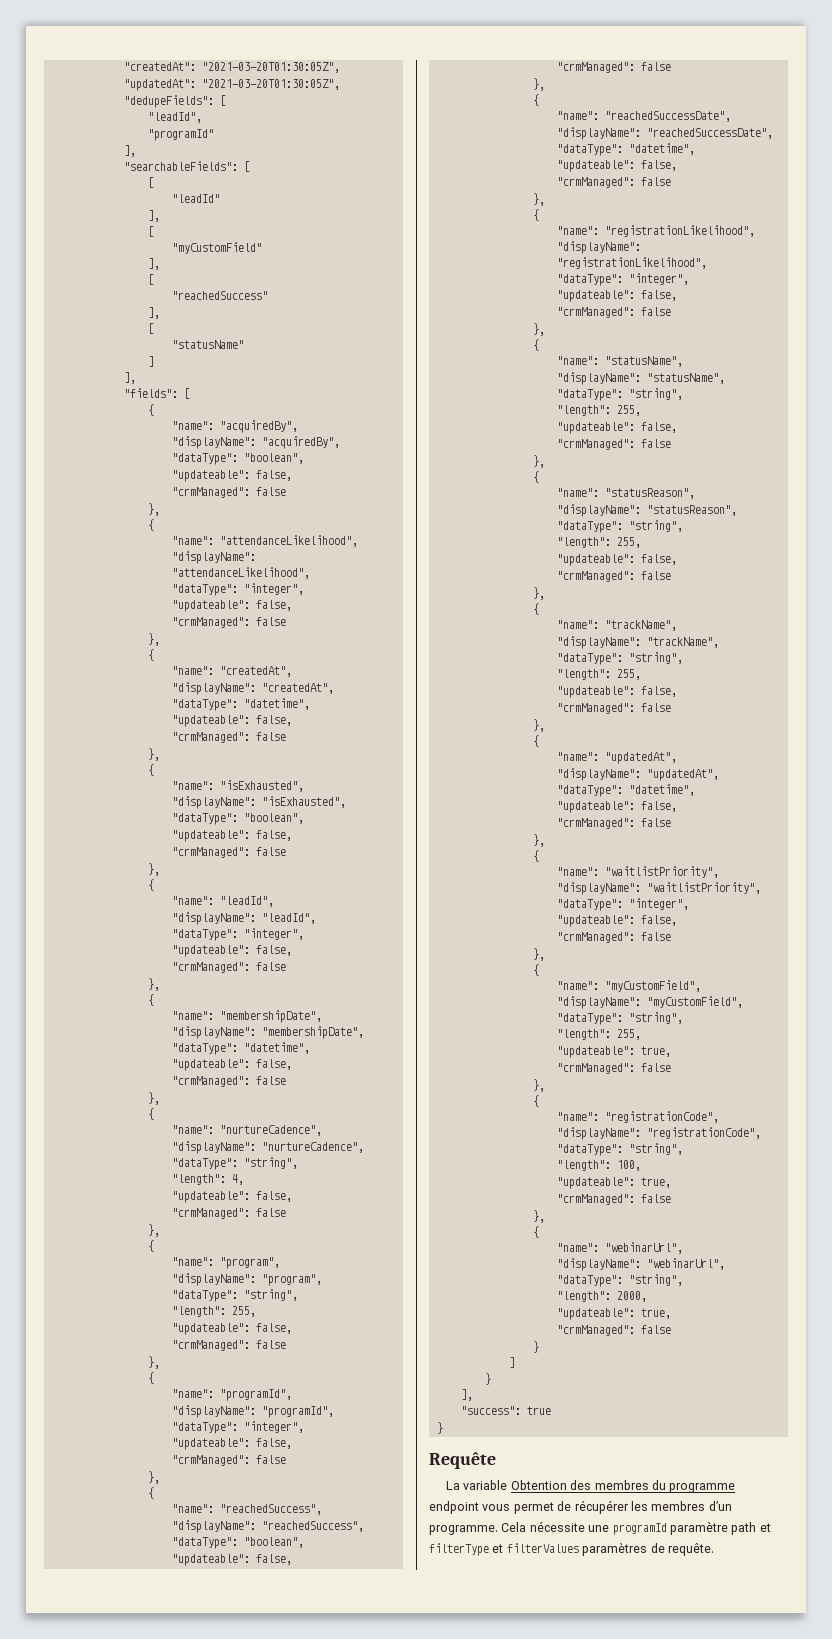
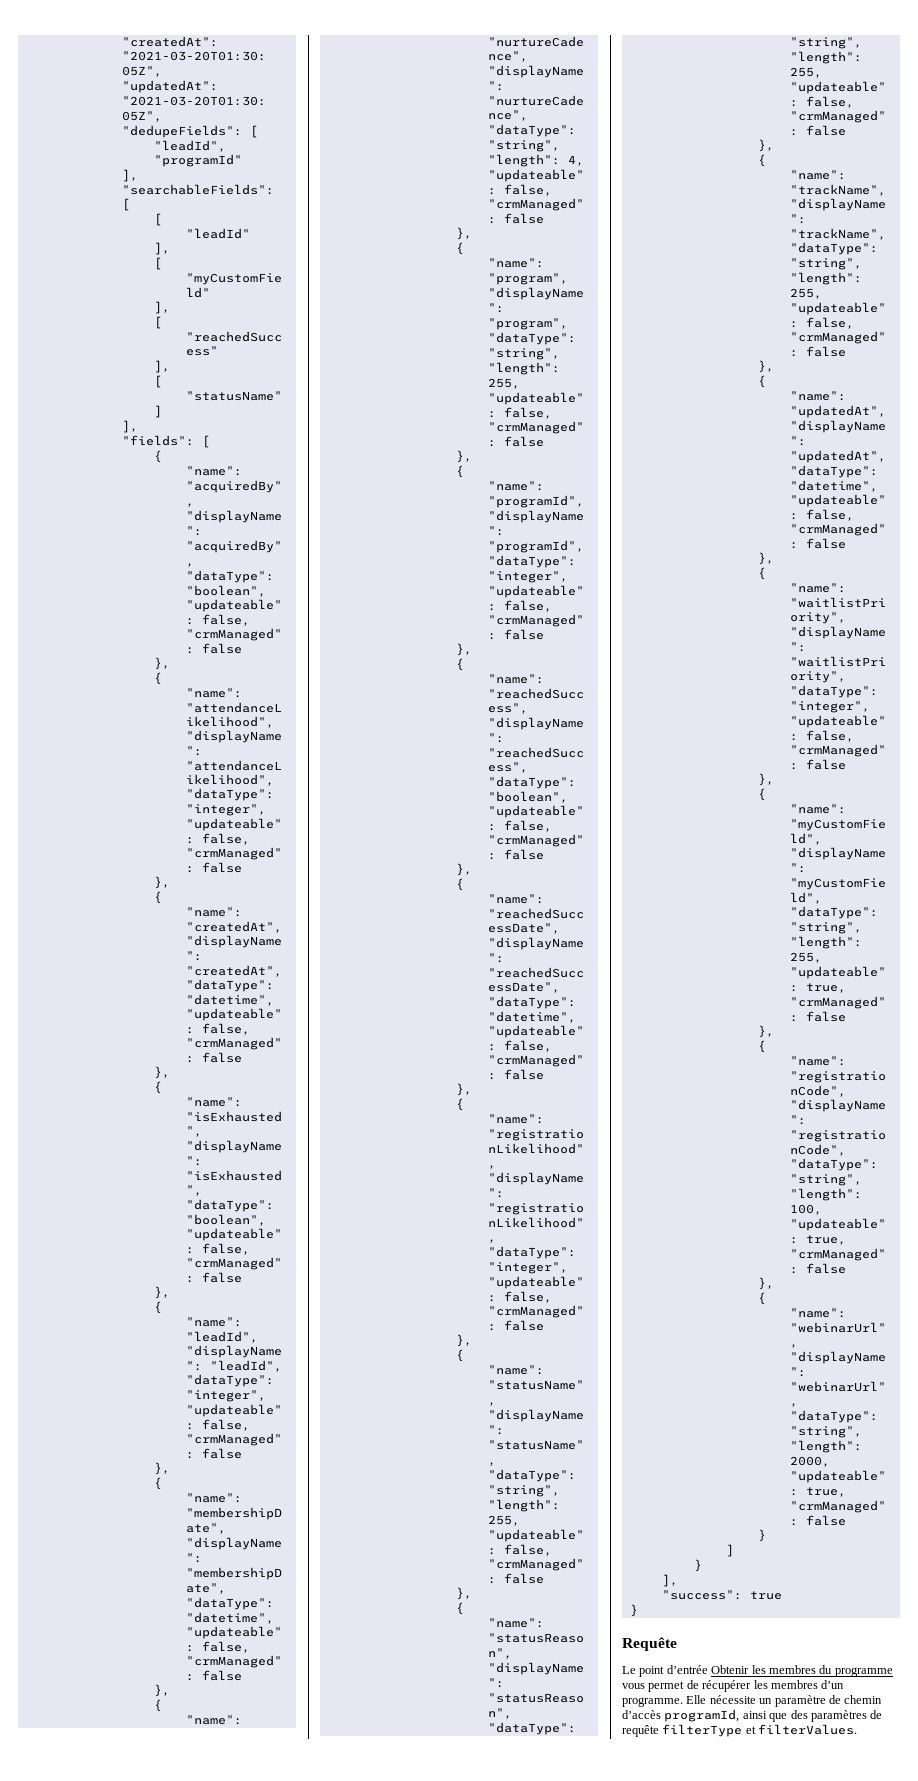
[446,1480,592,1490] La variable Obtention des -> [622,1665,766,1677] Le point d’entrée Obtenir les
[429,1501,479,1514] endpoint -> (893, 1672) none
[501,1521,771,1535] [429,1542,714,1556] Cela nécessite une programId paramètre path et filterType et filterValues paramètres de requête. -> [686,1695,883,1707] [622,1709,883,1722] [622,1724,858,1737] Elle nécessite un paramètre de chemin d’accès programId, ainsi que des paramètres de requête filterType et filterValues.

